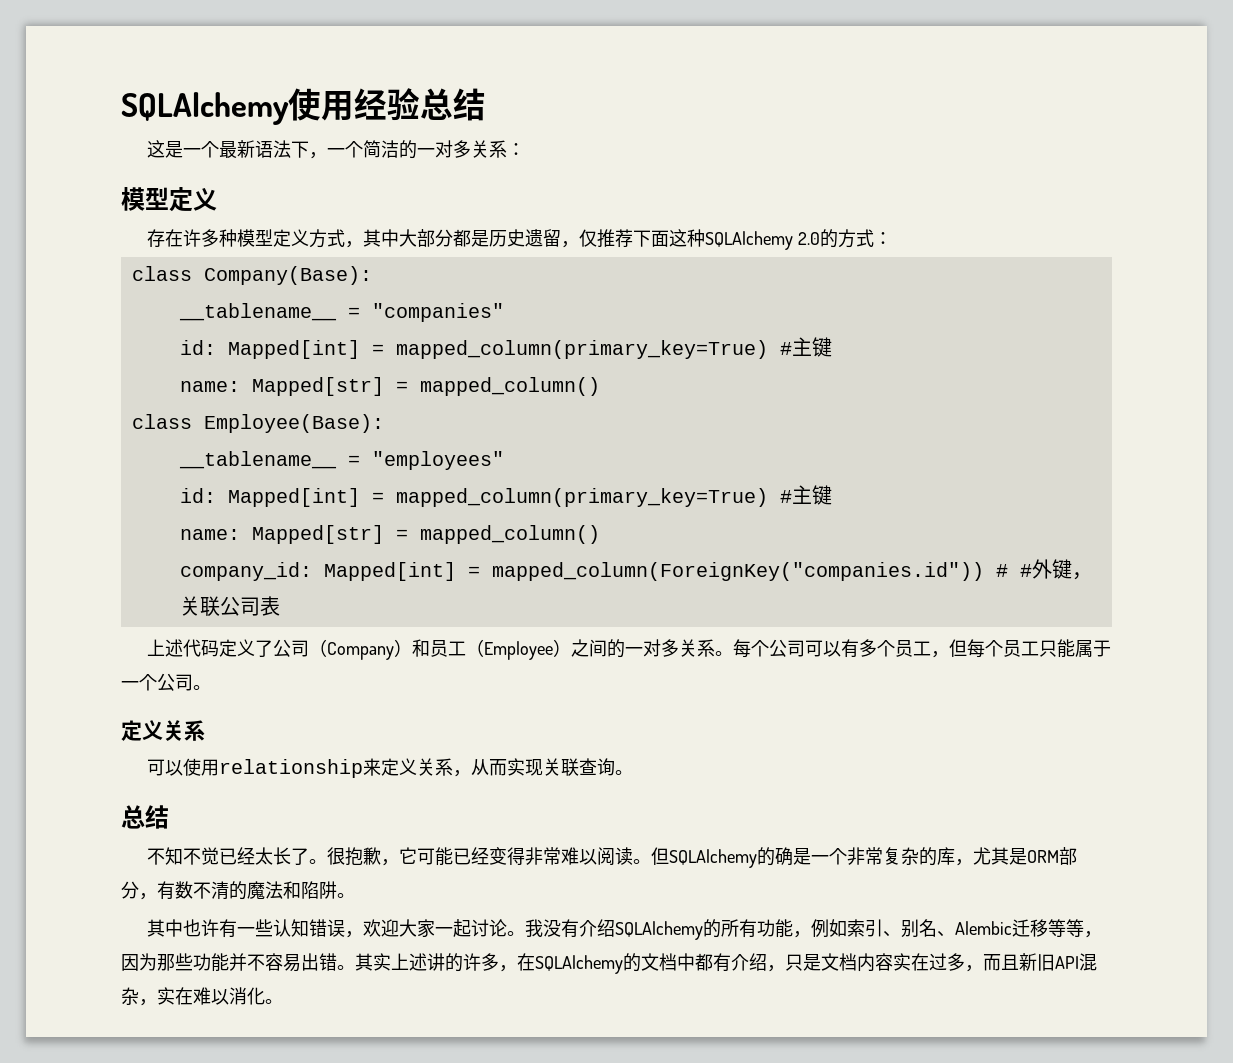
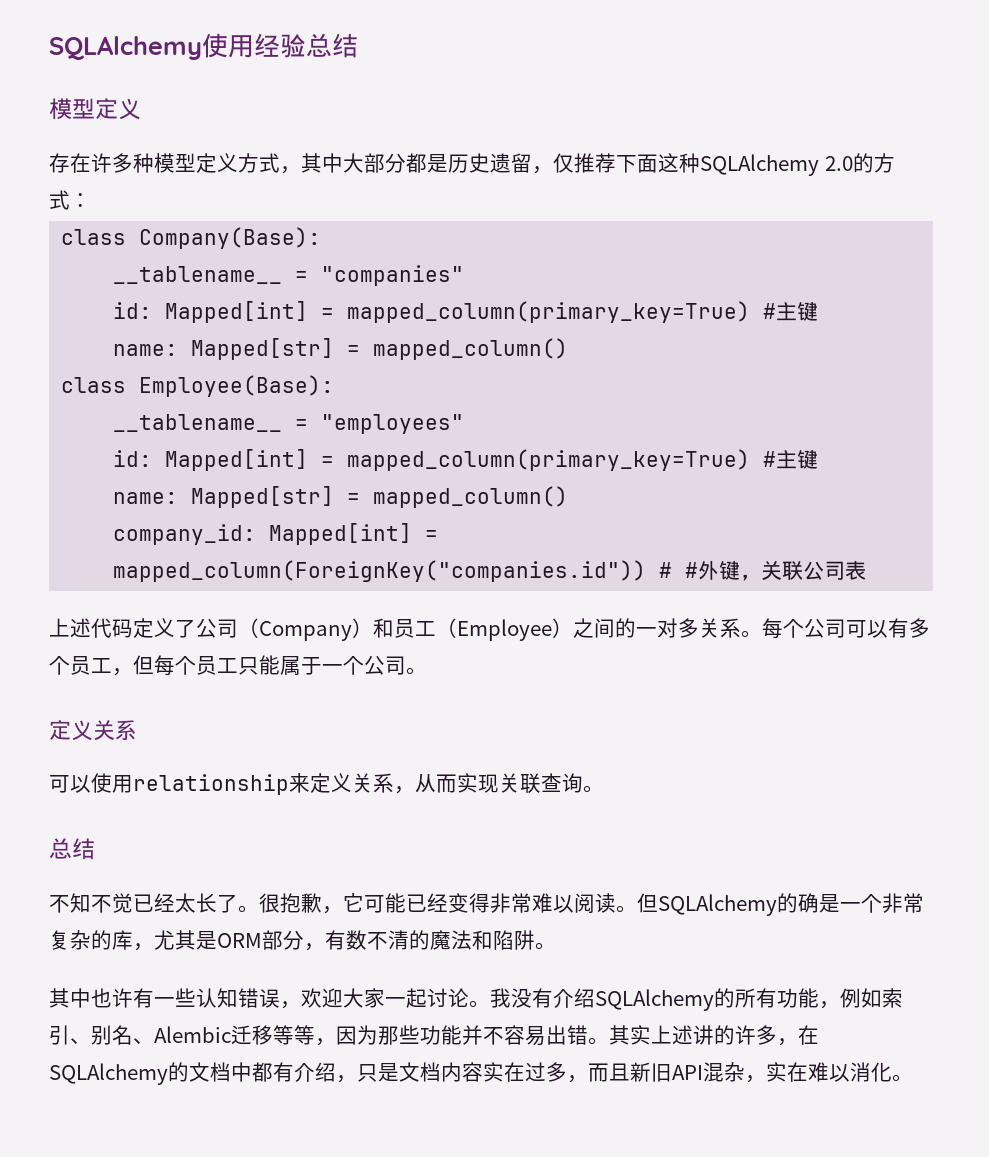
[147,140,526,159] // 这是一个最新语法下，一个简洁的一对多关系： -> (358, 45) none

